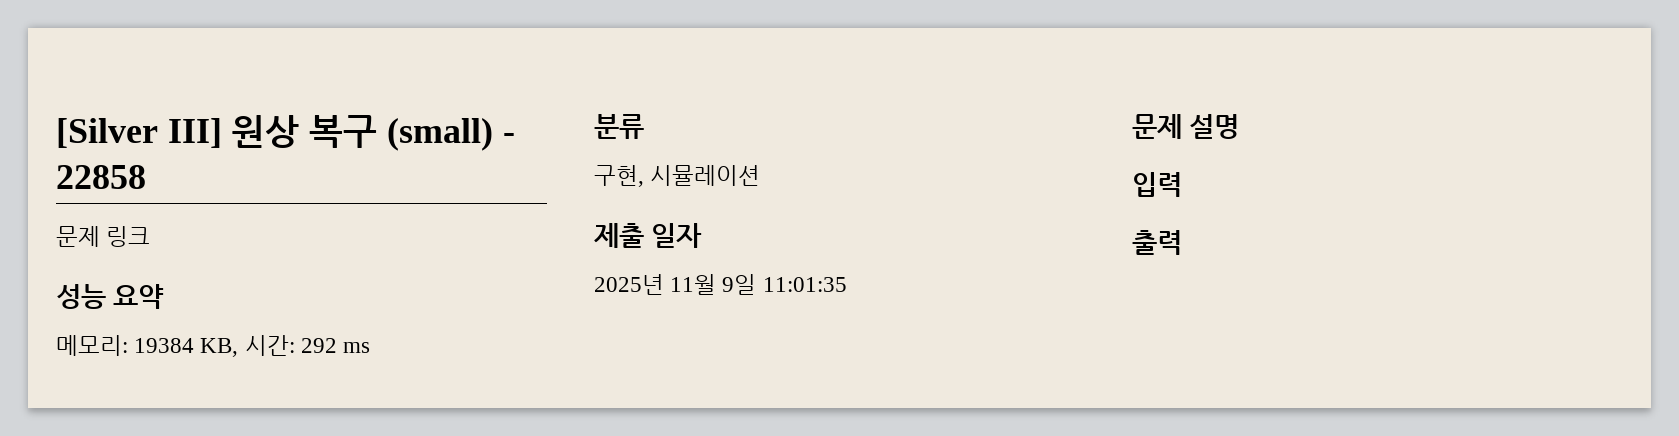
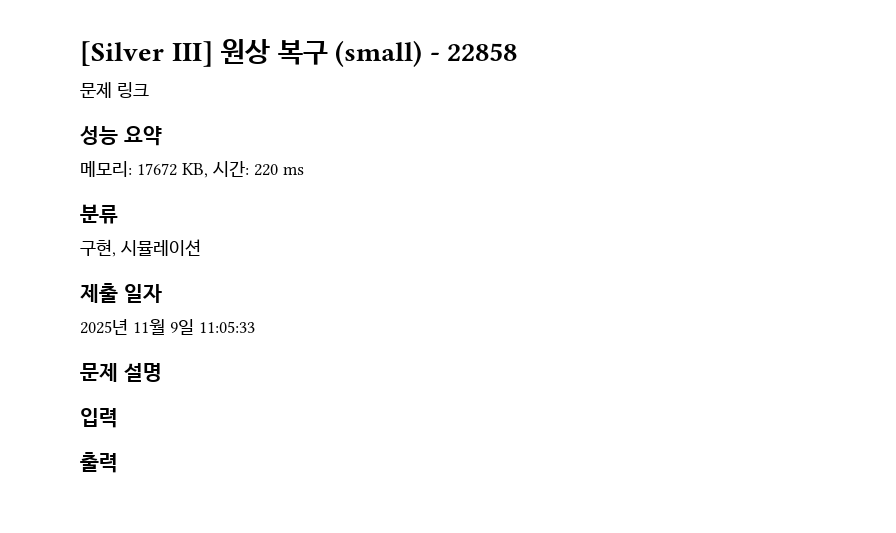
[134,338,195,353] 19384 -> [137,163,177,176] 17672
[300,338,337,353] 292 -> [254,164,278,176] 220
[762,277,847,292] 11:01:35 -> [199,321,255,333] 11:05:33

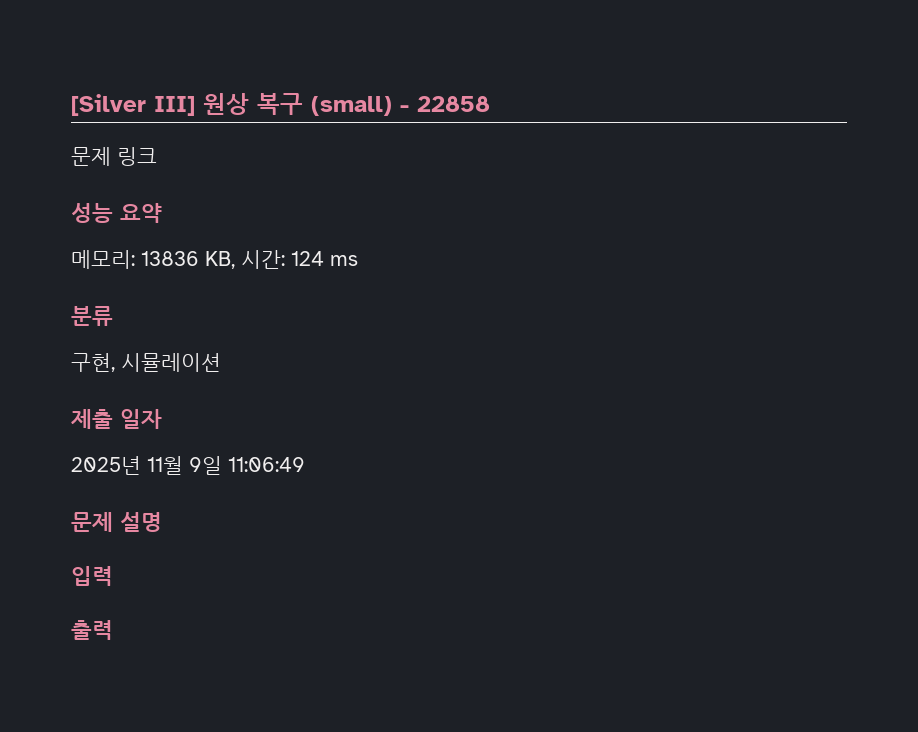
[137,163,177,176] 17672 -> [141,251,199,266] 13836
[254,164,278,176] 220 -> [291,251,324,266] 124
[199,321,255,333] 11:05:33 -> [228,457,305,472] 11:06:49

